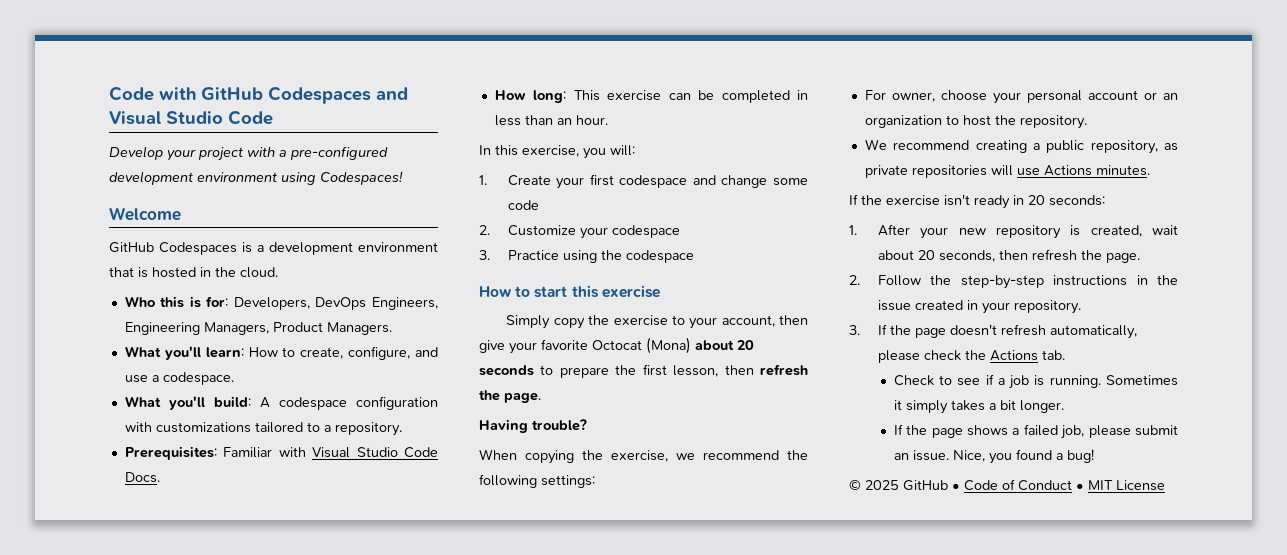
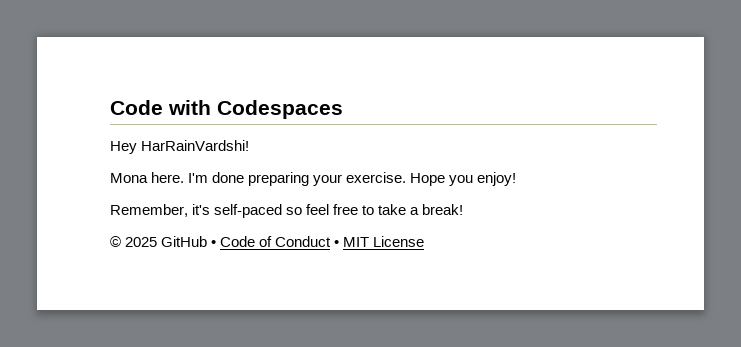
[201,86,408,104] [109,110,273,125] [109,146,388,161] [109,171,403,185] [109,207,181,221] [109,242,438,255] [109,267,278,278] [124,296,438,310] [124,322,392,335] [124,346,439,360] [124,372,234,385] [124,396,438,410] [124,422,402,436] [124,446,439,460] [124,472,160,483] [494,90,808,103] [494,115,608,126] [479,145,635,159] [479,174,808,189] [507,200,539,210] [479,225,680,239] [479,250,694,263] [479,285,660,298] [506,315,808,329] [479,337,754,354] [479,364,808,378] [479,390,541,403] [479,419,587,433] [479,449,808,464] [479,474,595,488] [864,90,1178,104] [864,115,1087,129] [864,139,1178,154] [864,165,1150,178] [849,194,1105,209] [849,224,1178,239] [877,249,1140,263] [849,275,1178,289] [877,300,1081,314] [849,324,1137,339] [877,350,1065,363] [893,374,1178,389] [893,400,1064,414] [893,424,1178,439] [893,449,1094,464] GitHub Codespaces and Visual Studio Code // Develop your project with a pre-configured development environment using Codespaces! // Welcome // GitHub Codespaces is a development environment that is hosted in the cloud. // Who this is for: Developers, DevOps Engineers, Engineering Managers, Product Managers. // What you'll learn: How to create, configure, and use a codespace. // What you'll build: A codespace configuration with customizations tailored to a repository. // Prerequisites: Familiar with Visual Studio Code Docs. // How long: This exercise can be completed in less than an hour. // In this exercise, you will: // 1. Create your first codespace and change some code // 2. Customize your codespace // 3. Practice using the codespace // How to start this exercise // Simply copy the exercise to your account, then give your favorite Octocat (Mona) about 20 seconds to prepare the first lesson, then refresh the page. // Having trouble? // When copying the exercise, we recommend the following settings: // For owner, choose your personal account or an organization to host the repository. // We recommend creating a public repository, as private repositories will use Actions minutes. // If the exercise isn't ready in 20 seconds: // 1. After your new repository is created, wait about 20 seconds, then refresh the page. // 2. Follow the step-by-step instructions in the issue created in your repository. // 3. If the page doesn't refresh automatically, please check the Actions tab. // Check to see if a job is running. Sometimes it simply takes a bit longer. // If the page shows a failed job, please submit an issue. Nice, you found a bug! -> [217,100,343,119] [110,140,250,154] [110,172,517,186] [110,204,464,218] Codespaces // Hey HarRainVardshi! // Mona here. I'm done preparing your exercise. Hope you enjoy! // Remember, it's self-paced so feel free to take a break!

